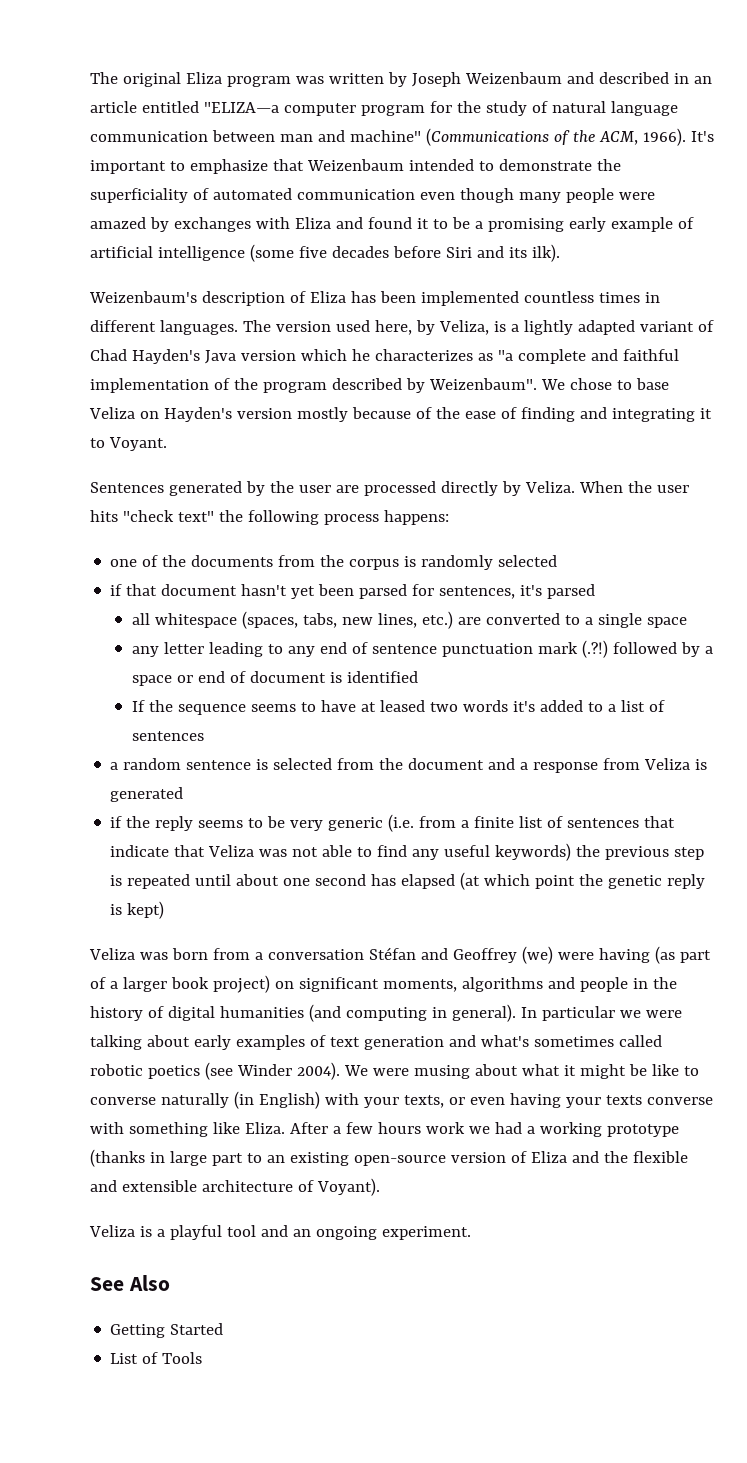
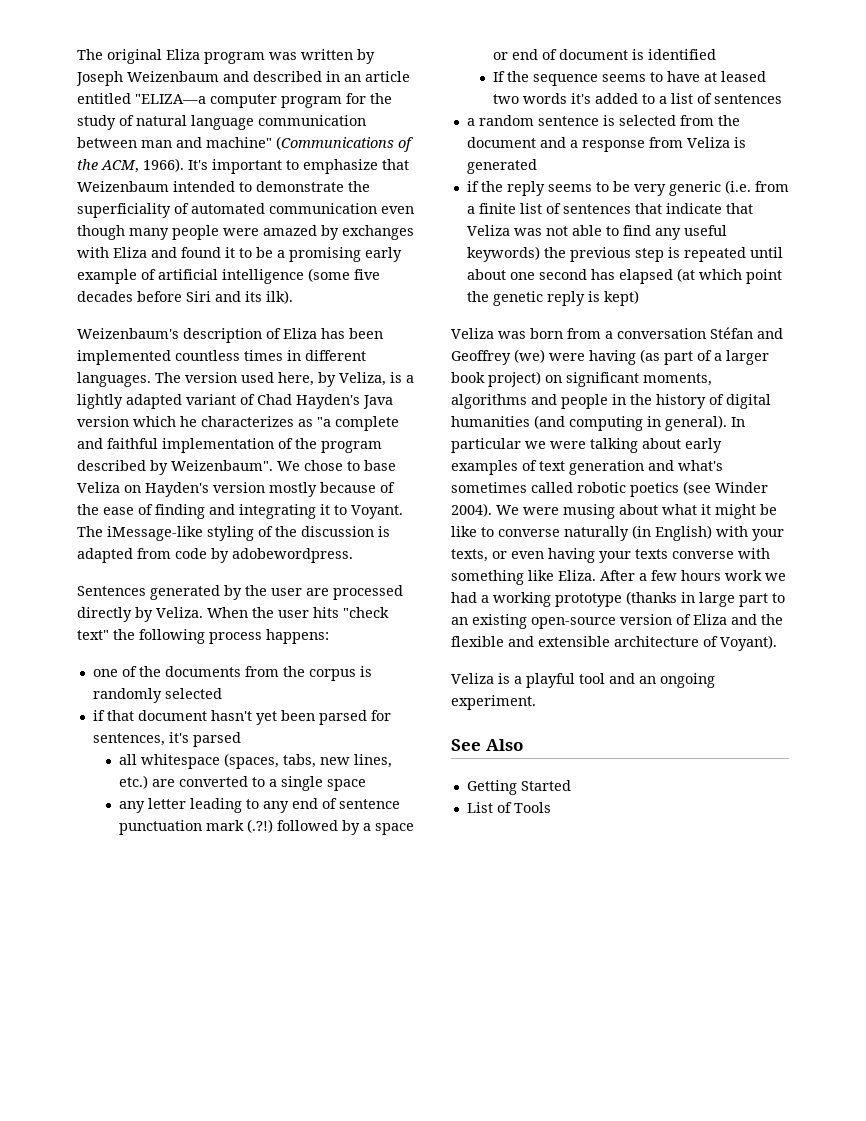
(167, 444) none -> [77,526,390,541] [77,548,353,563] The iMessage-like styling of the discussion is adapted from code by adobewordpress.

